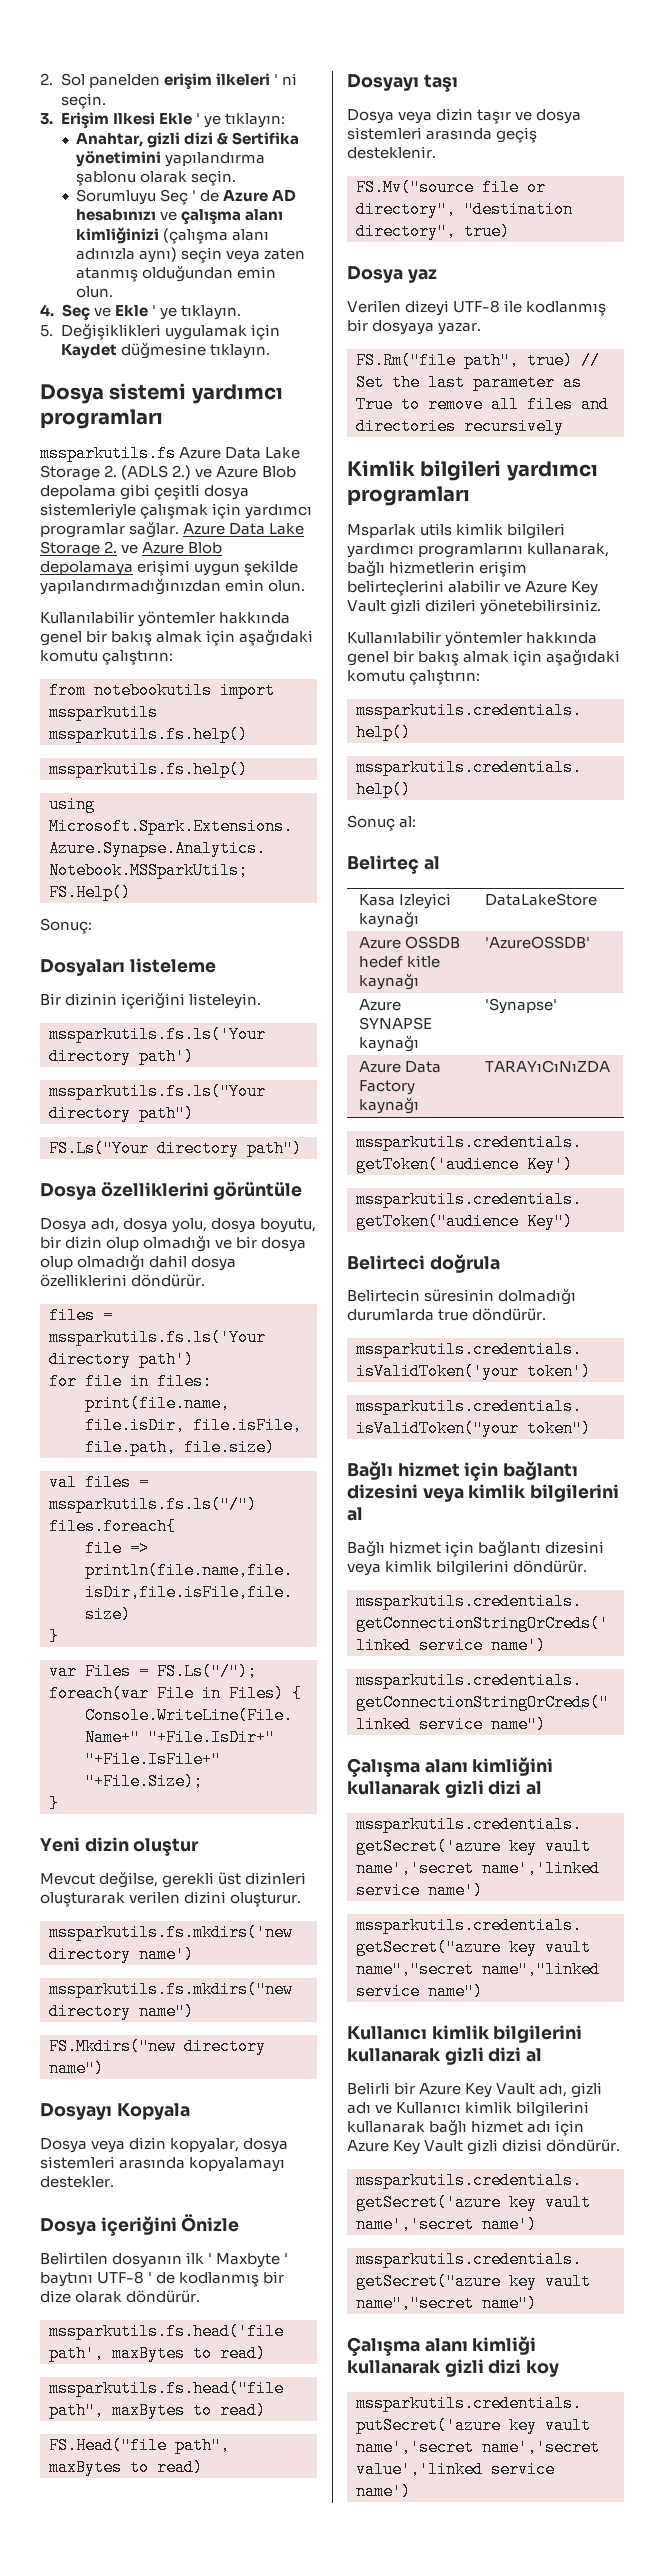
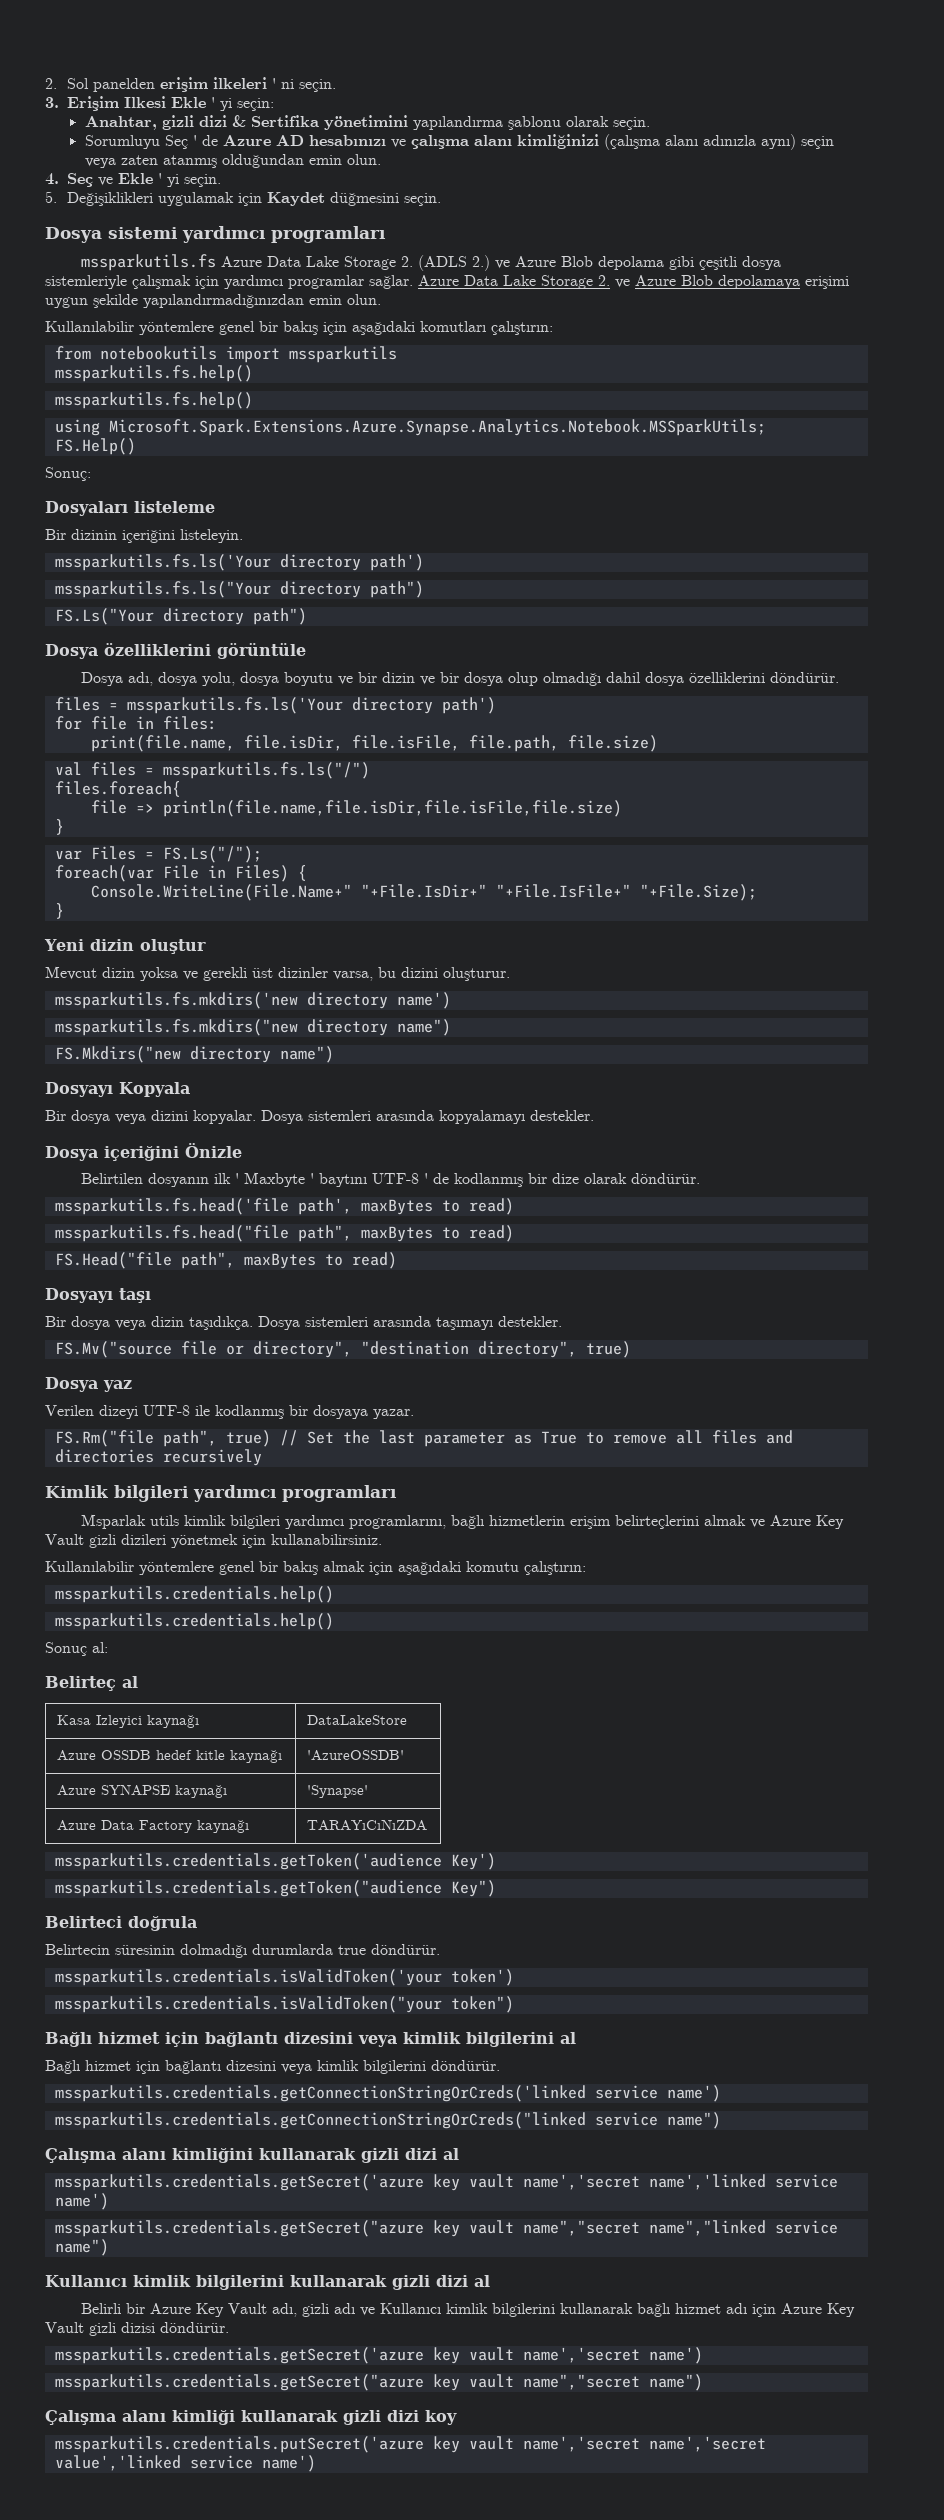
[203,113,285,128] ye tıklayın: -> [220,98,275,111] yi seçin:
[159,305,241,320] ye tıklayın. -> [167,174,222,187] yi seçin.
[120,342,270,359] düğmesine tıklayın. -> [330,192,442,206] düğmesini seçin.
[138,611,291,627] [40,629,314,646] [40,650,98,662] yöntemler hakkında genel bir bakış almak için aşağıdaki komutu -> [139,321,486,335] yöntemlere genel bir bakış için aşağıdaki komutları
[260,1218,317,1233] [40,1235,212,1252] boyutu, bir dizin olup olmadığı -> [284,672,416,686] boyutu ve bir dizin
[99,1871,307,1888] [40,1891,181,1907] değilse, gerekli üst dizinleri oluşturarak verilen -> [102,967,396,981] dizin yoksa ve gerekli üst dizinler varsa, bu
[40,2137,289,2153] Dosya veya dizin kopyalar, dosya -> [45,1110,303,1124] Bir dosya veya dizini kopyalar. Dosya
[347,108,582,124] [347,127,538,143] [347,146,436,159] Dosya veya dizin taşır ve dosya sistemleri arasında geçiş desteklenir. -> [45,1316,562,1330] Bir dosya veya dizin taşıdıkça. Dosya sistemleri arasında taşımayı destekler.
[418,543,610,558] programlarını kullanarak, -> [349,1515,447,1529] programlarını,
[448,580,501,593] alabilir -> [704,1515,747,1526] almak
[480,599,602,615] [347,631,598,647] yönetebilirsiniz. // Kullanılabilir yöntemler hakkında -> [171,1534,382,1548] [45,1561,214,1575] yönetmek için kullanabilirsiniz. // Kullanılabilir yöntemlere

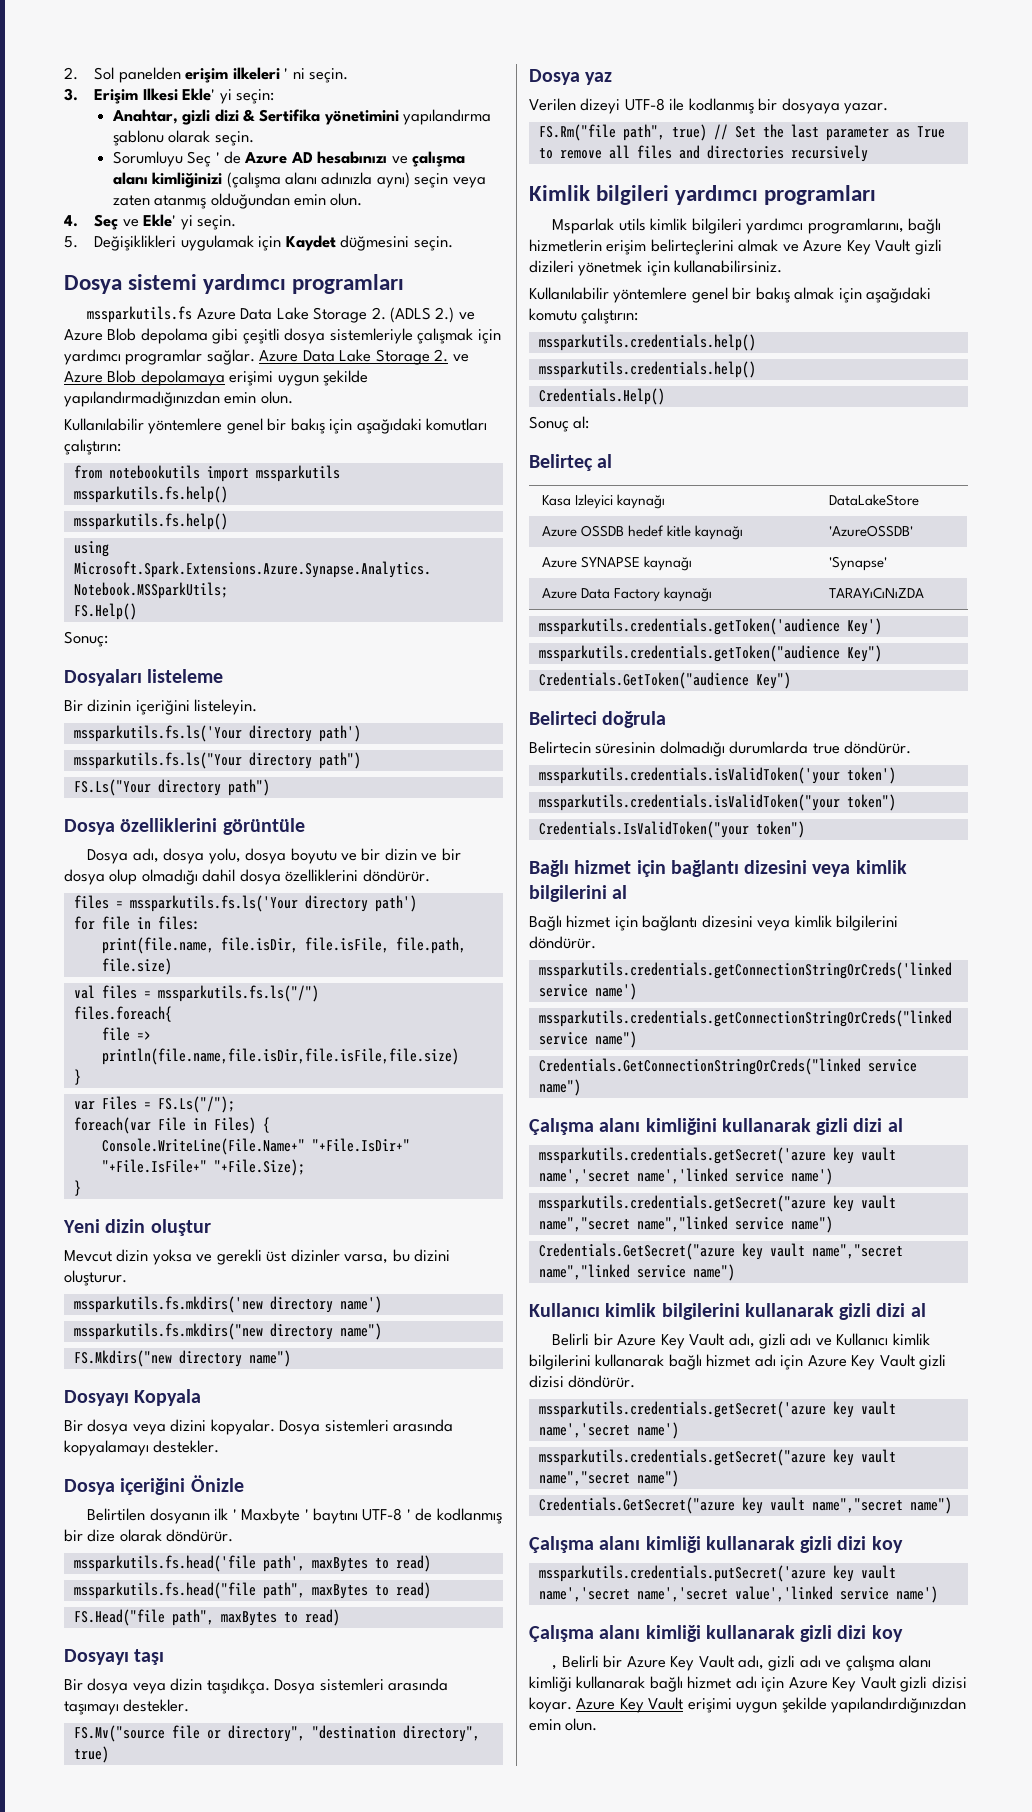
[171,97,216,108] Ekle ' -> [182,88,216,101] Ekle'
[118,173,163,184] Ekle ' -> [143,214,177,227] Ekle'
(334, 1621) none -> [538,388,665,405] // Credentials.Help()
(496, 1888) none -> [538,672,791,689] // Credentials.GetToken("audience Key")
(514, 2004) none -> [538,821,805,838] // Credentials.IsValidToken("your token")
(721, 2120) none -> [538,1058,917,1075] [538,1079,581,1096] // Credentials.GetConnectionStringOrCreds("linked service name")
(109, 2247) none -> [538,1243,903,1260] [538,1264,735,1281] // Credentials.GetSecret("azure key vault name","secret name","linked service name")
(703, 2382) none -> [538,1497,952,1514] // Credentials.GetSecret("azure key vault name","secret name")
(316, 2463) none -> [529,1625,903,1642] [552,1655,932,1671] [529,1676,967,1692] [529,1697,967,1713] [529,1718,598,1731] // Çalışma alanı kimliği kullanarak gizli dizi koy // , Belirli bir Azure Key Vault adı, gizli adı ve çalışma alanı kimliği kullanarak bağlı hizmet adı için Azure Key Vault gizli dizisi koyar. Azure Key Vault erişimi uygun şekilde yapılandırdığınızdan emin olun.

